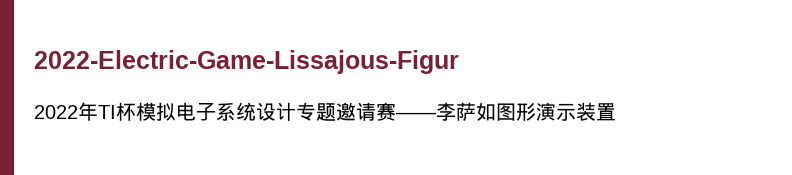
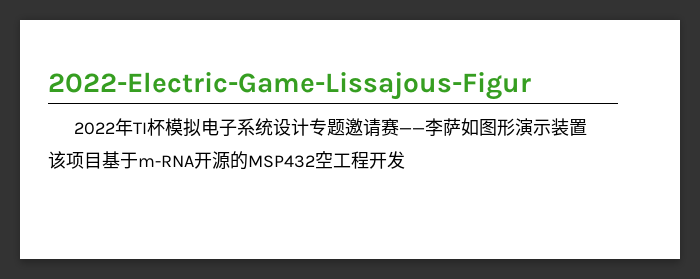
(616, 112) none -> [48,151,405,170] // 该项目基于m-RNA开源的MSP432空工程开发

